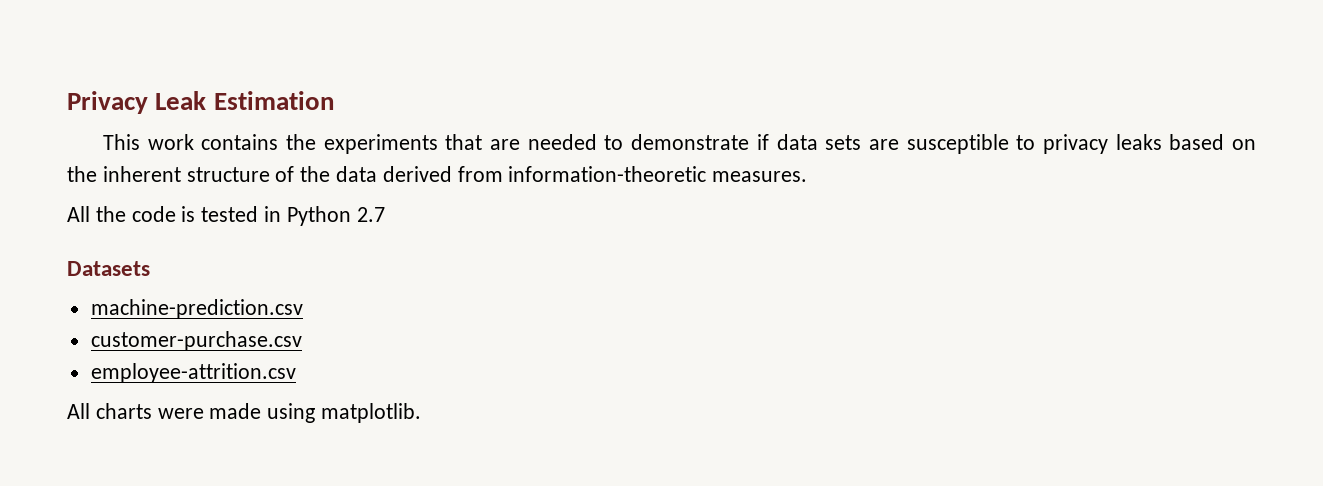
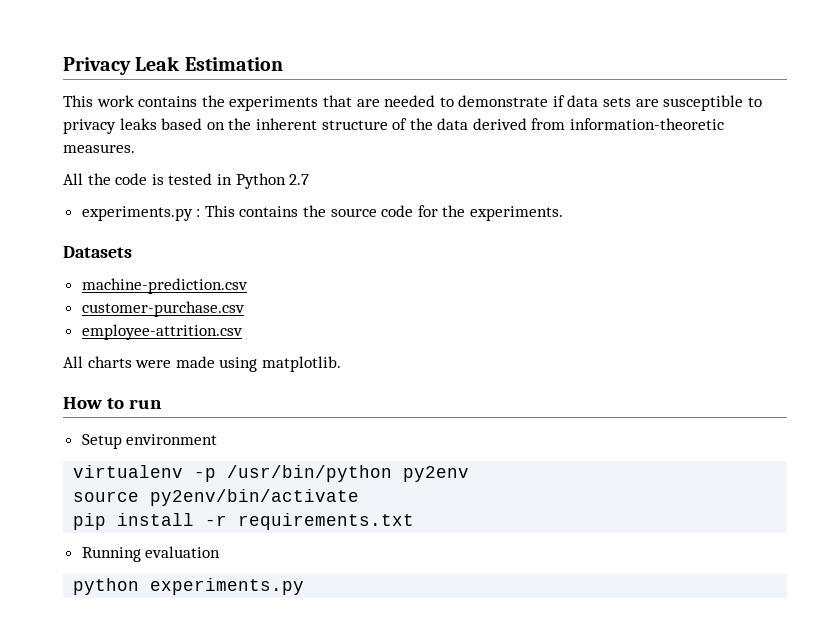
(385, 214) none -> [81,205,564,221] // experiments.py : This contains the source code for the experiments.
(422, 413) none -> [63,397,162,409] [81,434,218,449] [73,465,470,482] [73,489,360,506] [73,513,415,530] [81,546,221,562] [73,578,305,595] // How to run // Setup environment // virtualenv -p /usr/bin/python py2env // source py2env/bin/activate // pip install -r requirements.txt // Running evaluation // python experiments.py

